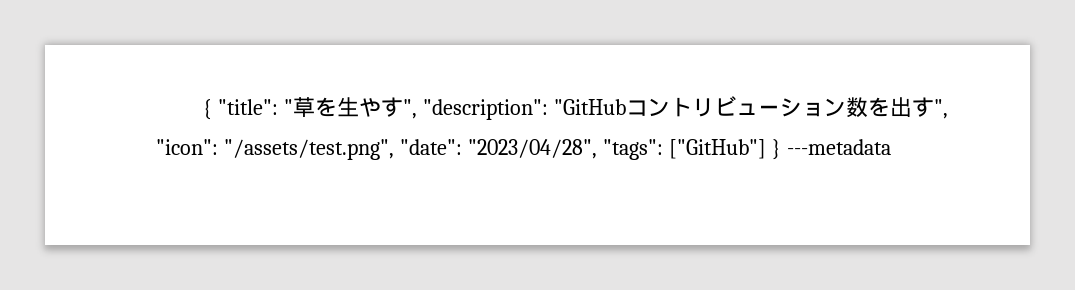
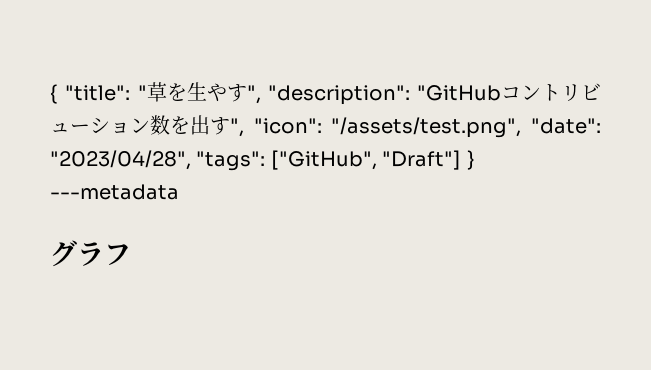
[668,139,766,159] ["GitHub"] -> [270,150,462,170] ["GitHub", "Draft"]
(891, 147) none -> [50,240,131,267] // グラフ

